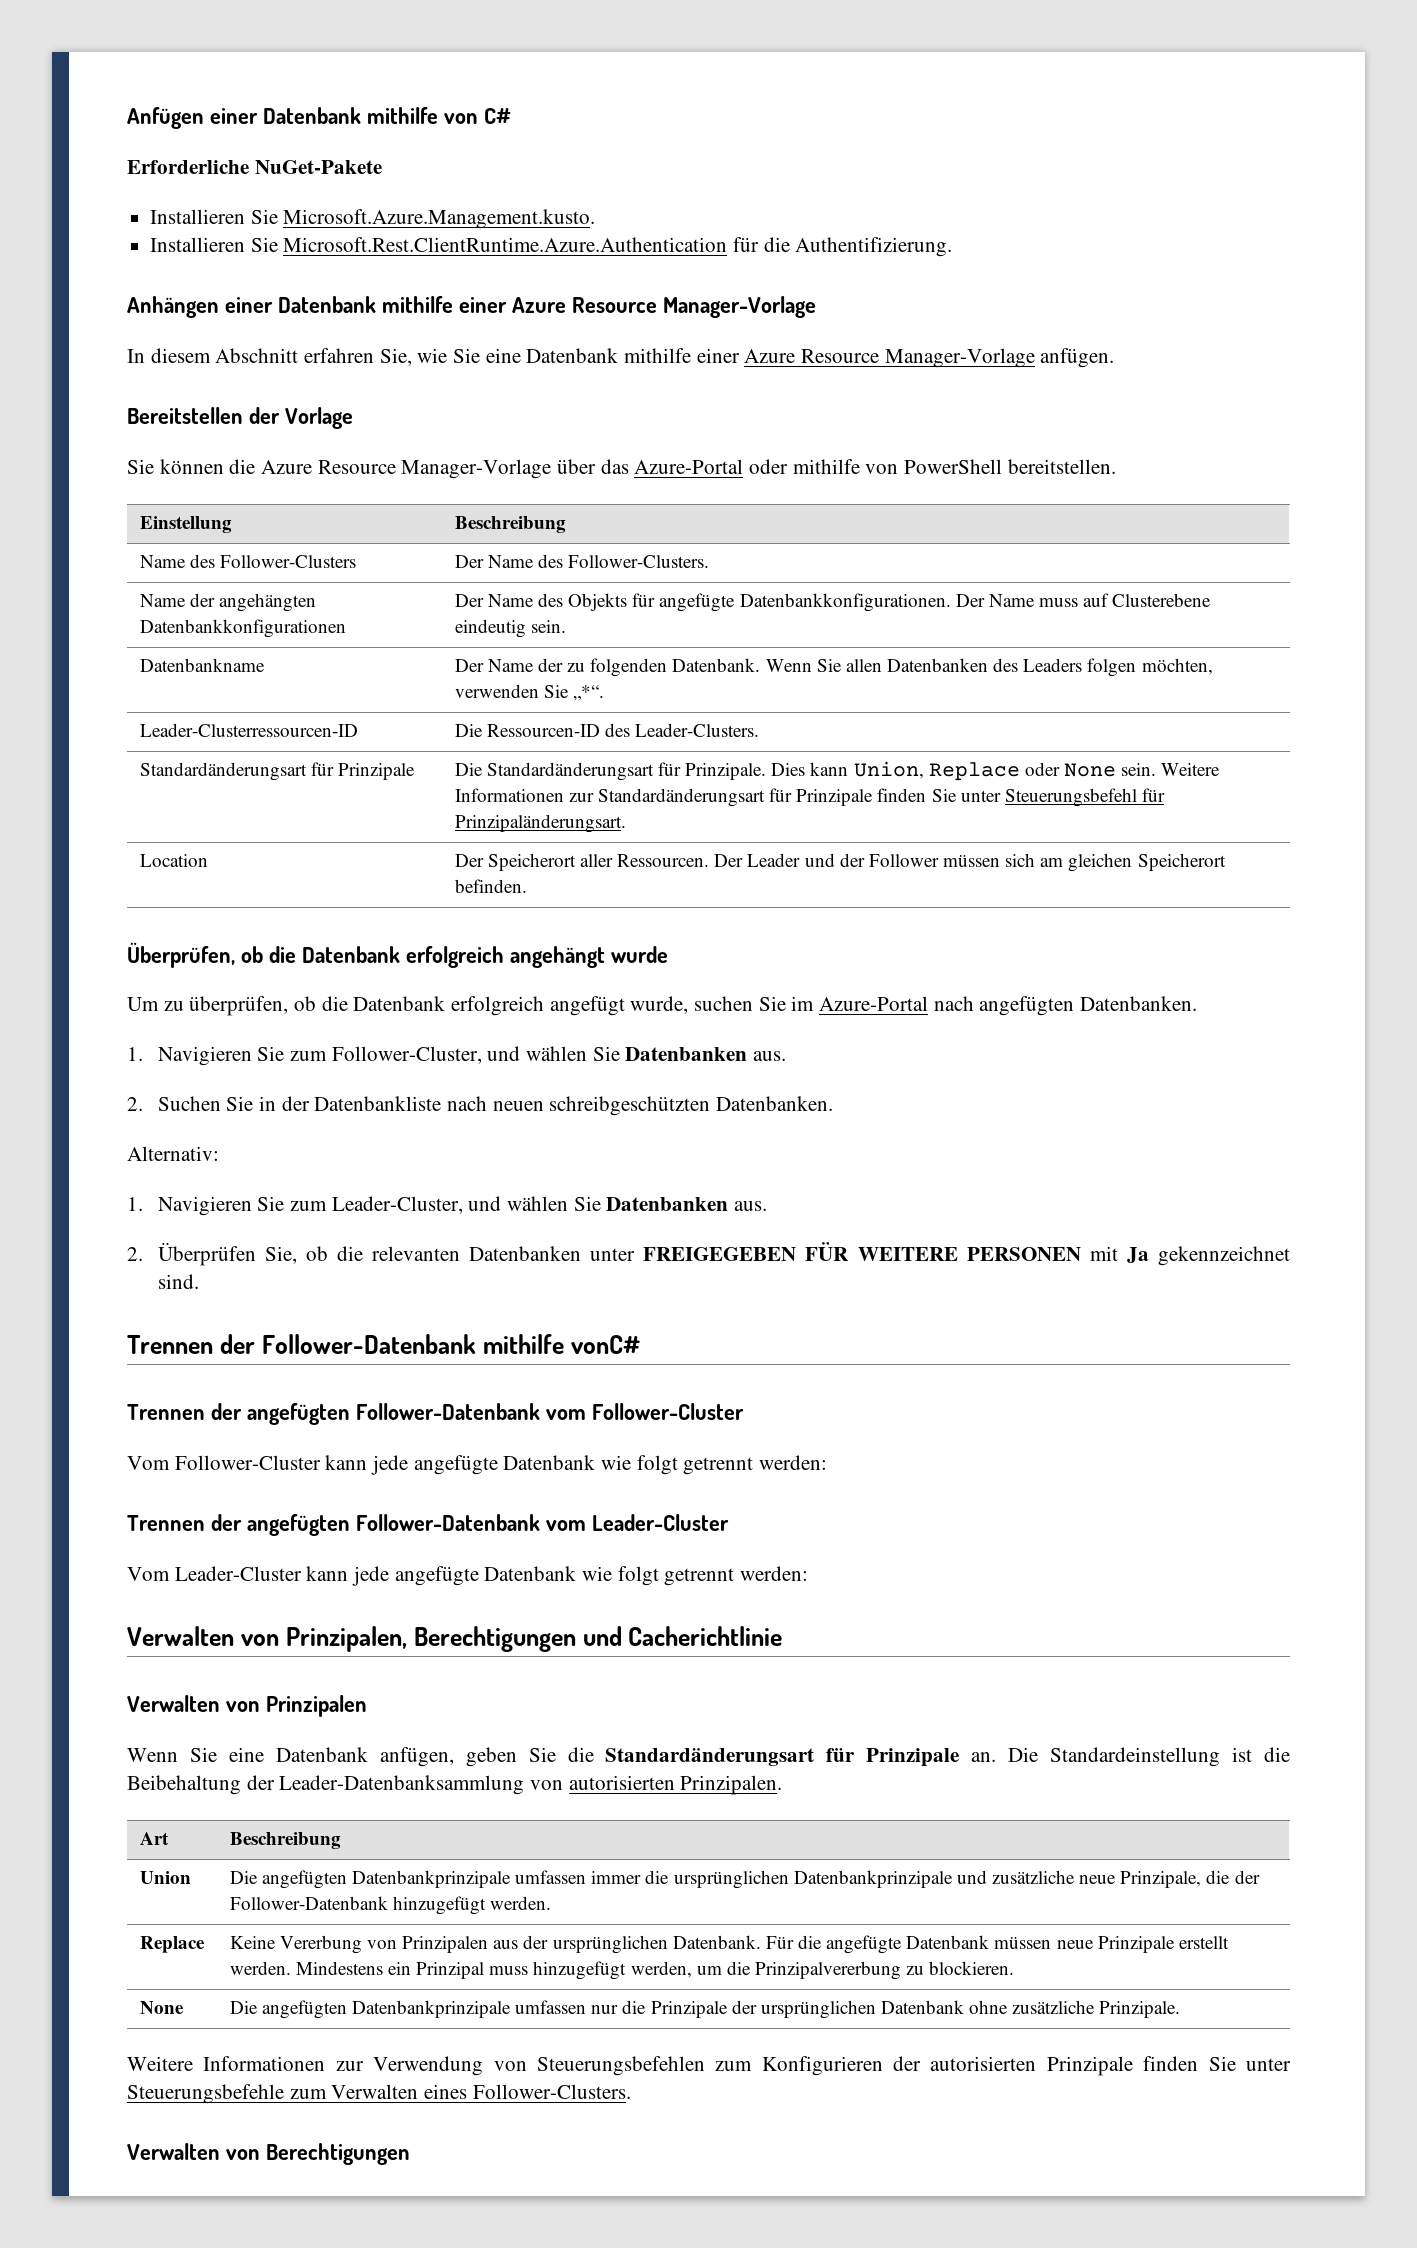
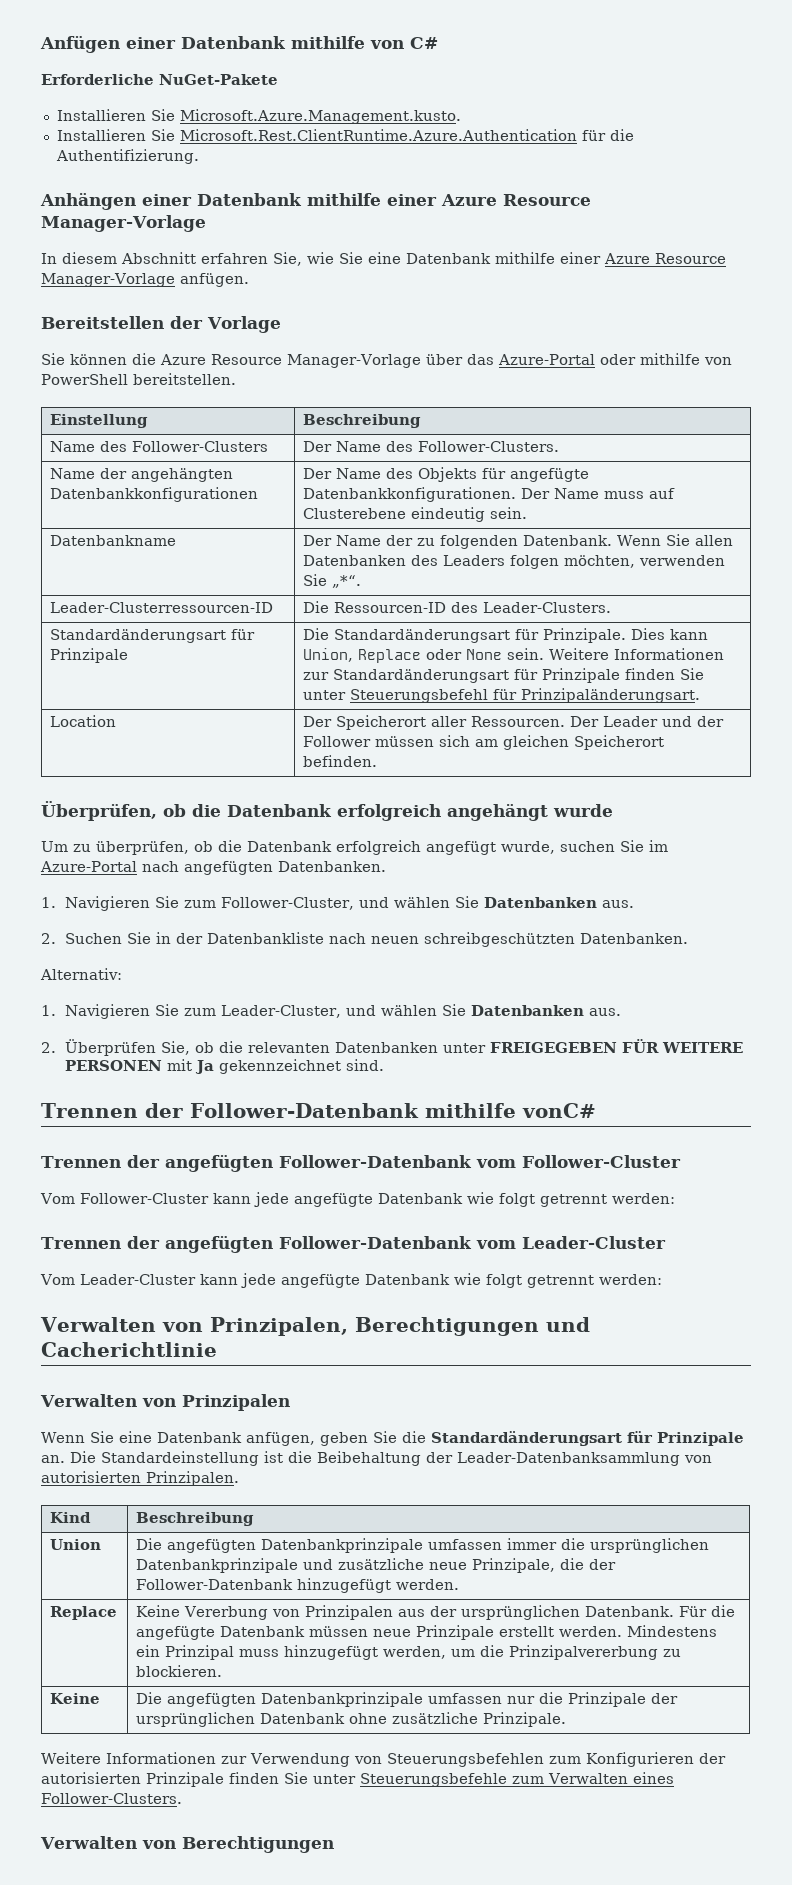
[139,1832,169,1845] Art -> [50,1512,92,1523] Kind
[139,2001,184,2014] // None -> [50,1693,101,1704] // Keine

